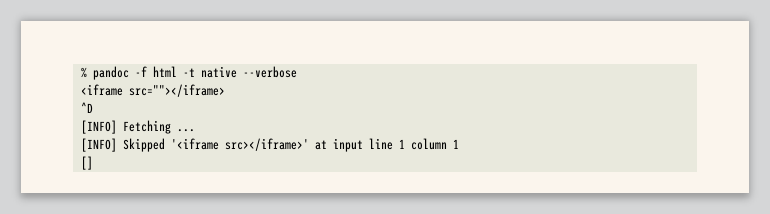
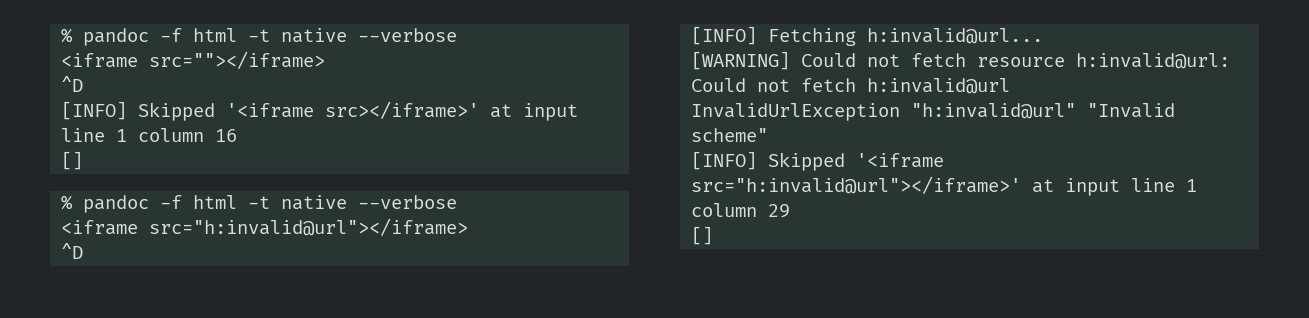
[80,120,195,134] // [INFO] Fetching ... -> (84, 84) none
[452,139,459,149] [80,156,93,170] 1 // [] -> [215,129,238,142] [61,151,84,170] [61,195,458,213] [61,218,469,236] [61,243,84,259] [691,26,1044,46] [691,51,1231,70] [691,78,1011,94] [691,103,1176,121] [691,128,769,142] [691,151,945,171] [691,176,1198,196] [691,203,791,218] [691,226,714,245] 16 // [] // % pandoc -f html -t native --verbose // <iframe src="h:invalid@url"></iframe> // ^D // [INFO] Fetching h:invalid@url... // [WARNING] Could not fetch resource h:invalid@url: Could not fetch h:invalid@url // InvalidUrlException "h:invalid@url" "Invalid scheme" // [INFO] Skipped '<iframe src="h:invalid@url"></iframe>' at input line 1 column 29 // []

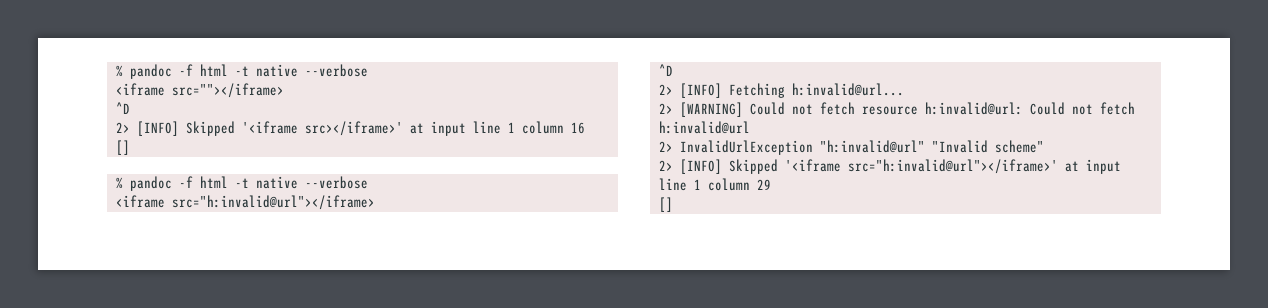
(84, 84) none -> [116,122,131,133] 2>
(84, 251) none -> [659,84,674,95] 2>
(1044, 36) none -> [659,103,674,114] 2>
(1011, 86) none -> [659,141,674,152] 2>
(769, 135) none -> [659,160,674,171] 2>

